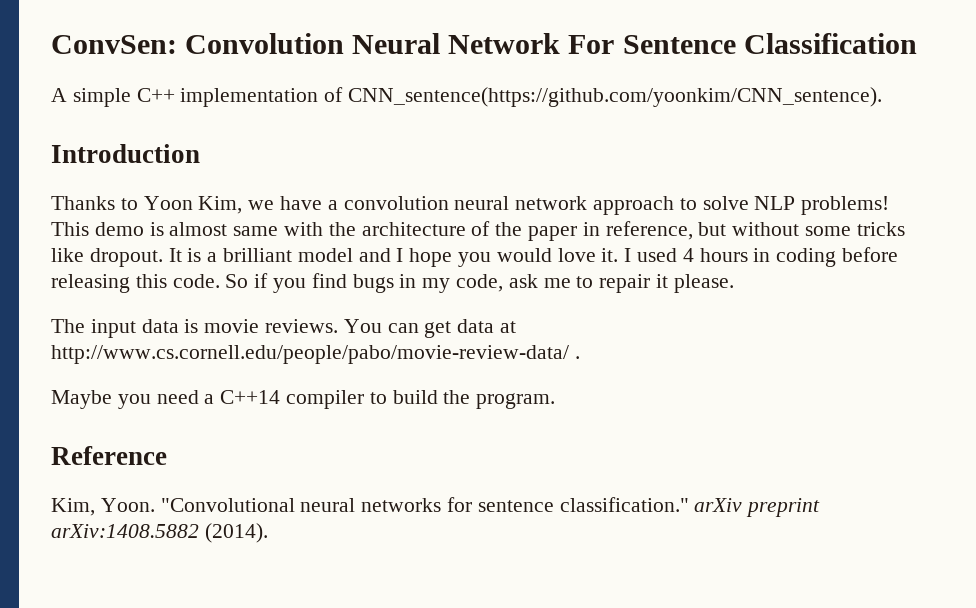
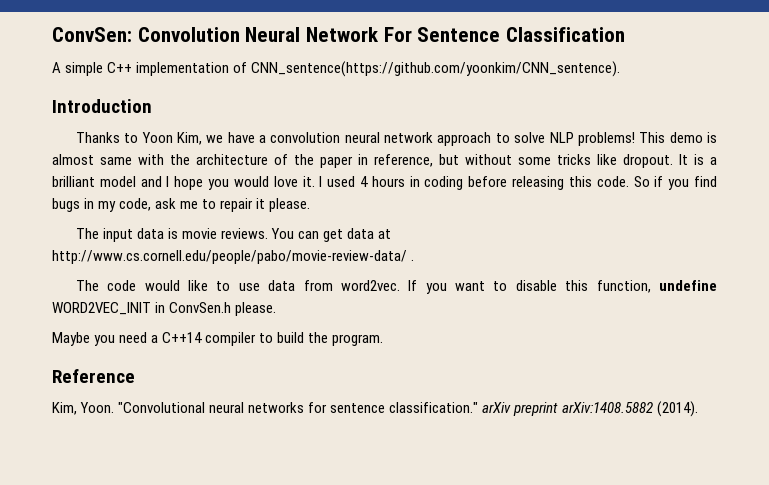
(580, 357) none -> [75,280,717,294] [52,302,277,316] // The code would like to use data from word2vec. If you want to disable this function, undefine WORD2VEC_INIT in ConvSen.h please.

